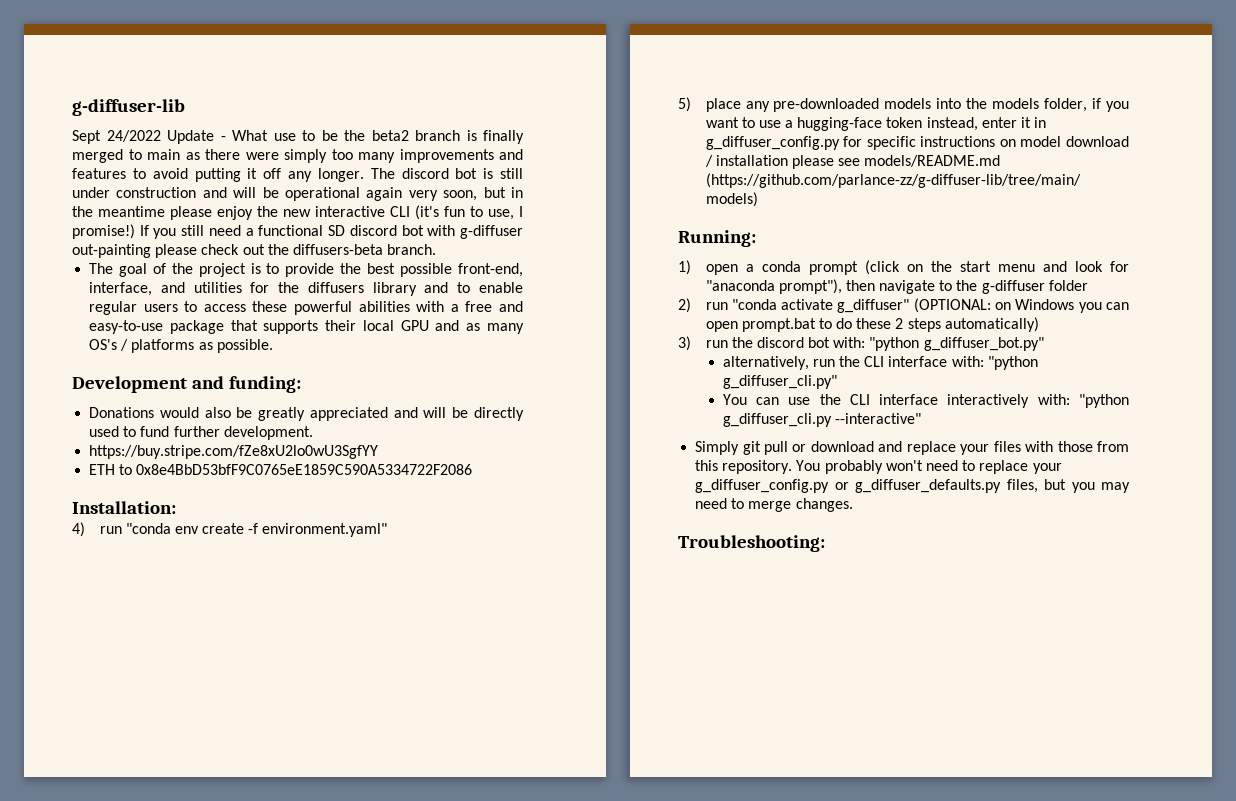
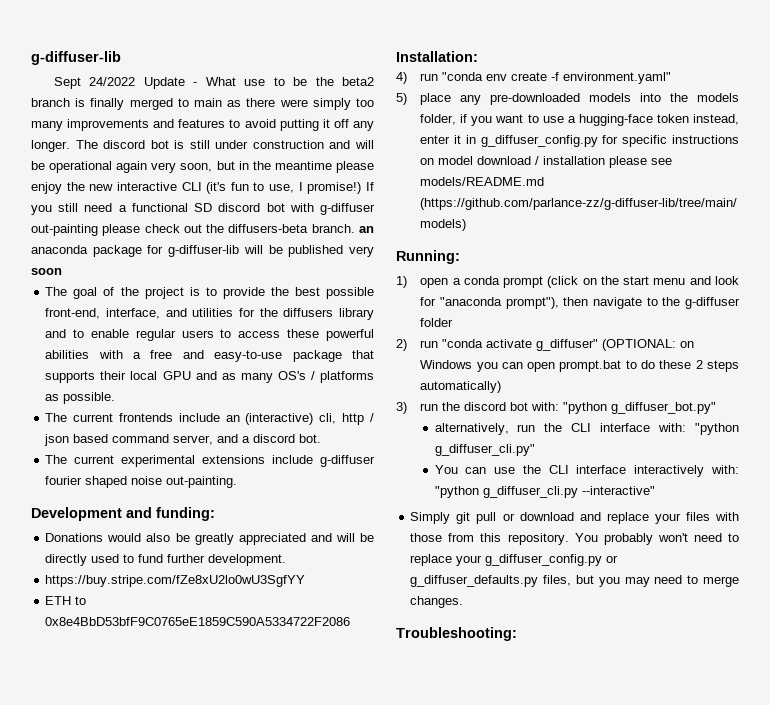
(437, 249) none -> [359,226,374,233] [31,245,375,257] [31,268,62,275] an anaconda package for g-diffuser-lib will be published very soon
(273, 346) none -> [45,413,374,425] [44,434,322,446] [45,455,375,467] [45,476,238,488] // The current frontends include an (interactive) cli, http / json based command server, and a discord bot. // The current experimental extensions include g-diffuser fourier shaped noise out-painting.

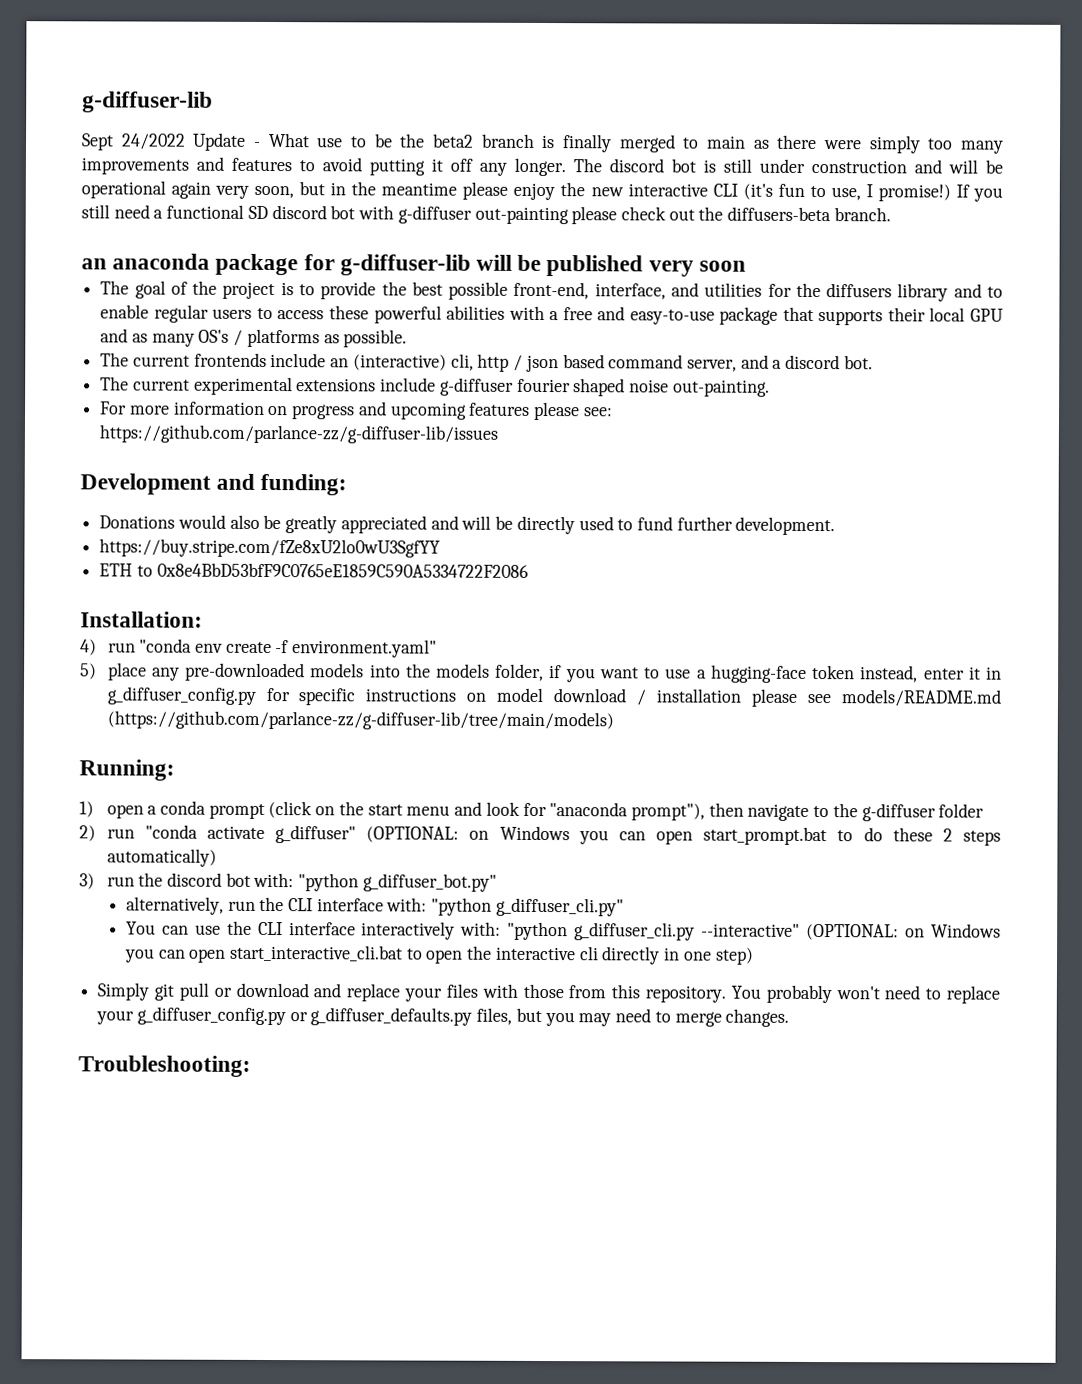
(355, 228) none -> (891, 214) //
(238, 482) none -> [100,401,613,421] [99,424,499,444] // For more information on progress and upcoming features please see: https://github.com/parlance-zz/g-diffuser-lib/issues
[559,360,622,372] prompt.bat -> [703,826,828,846] start_prompt.bat
(655, 490) none -> [806,923,1001,941] [124,944,754,965] (OPTIONAL: on Windows you can open start_interactive_cli.bat to open the interactive cli directly in one step)

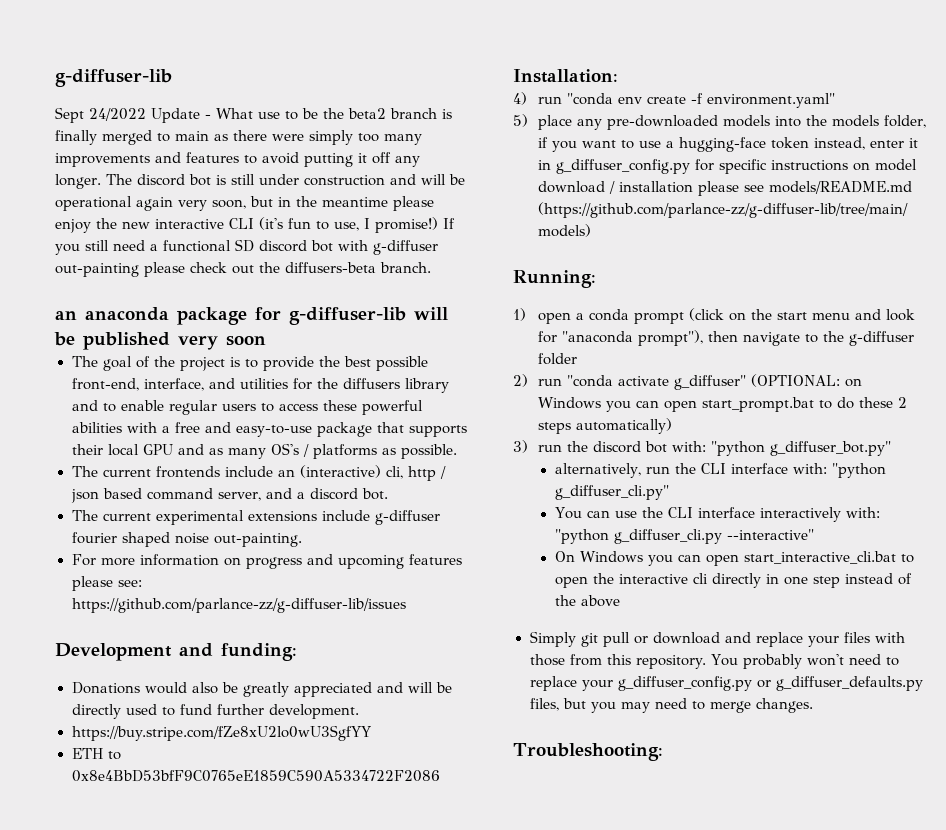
[806,923,926,941] (OPTIONAL: on -> [554,551,575,562] // On
[715,947,754,965] step) -> [812,573,912,588] [554,595,620,607] step instead of the above

